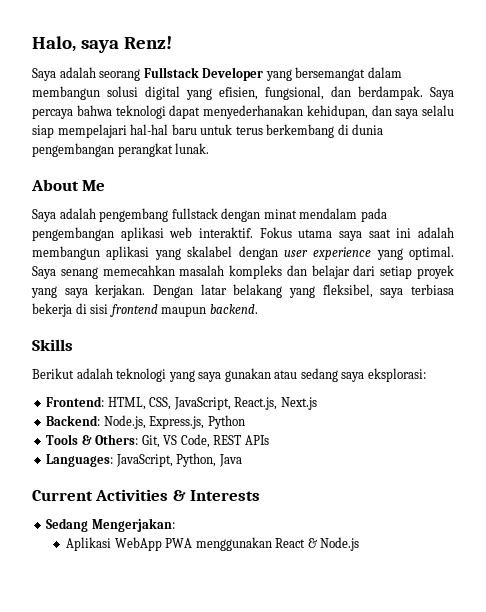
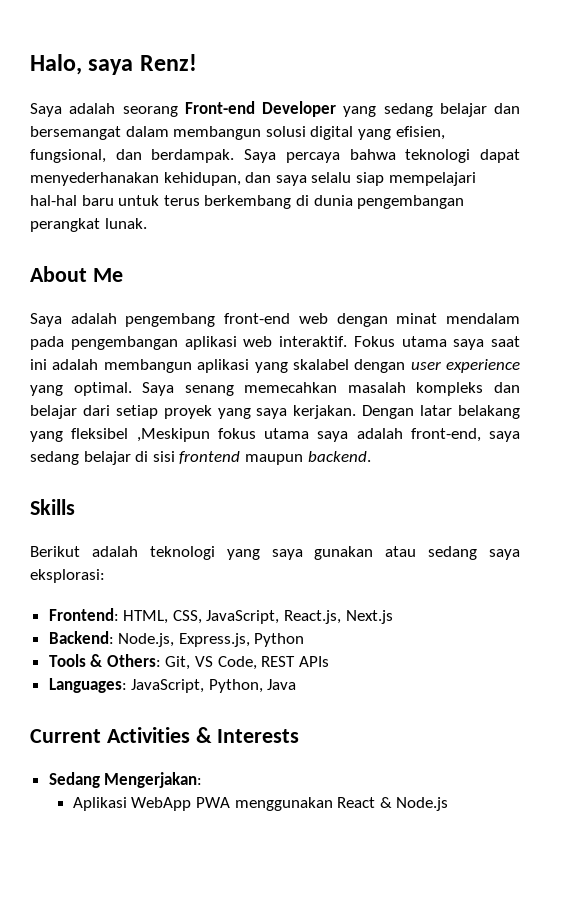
[143,67,199,78] Fullstack -> [184,101,255,114] Front-end
(292, 75) none -> [383,103,520,117] sedang belajar dan
[171,208,218,219] fullstack -> [224,313,328,324] front-end web
[322,284,455,298] [32,303,72,317] fleksibel, saya terbiasa bekerja -> [71,428,520,442] [30,451,131,465] fleksibel ,Meskipun fokus utama saya adalah front-end, saya sedang belajar

